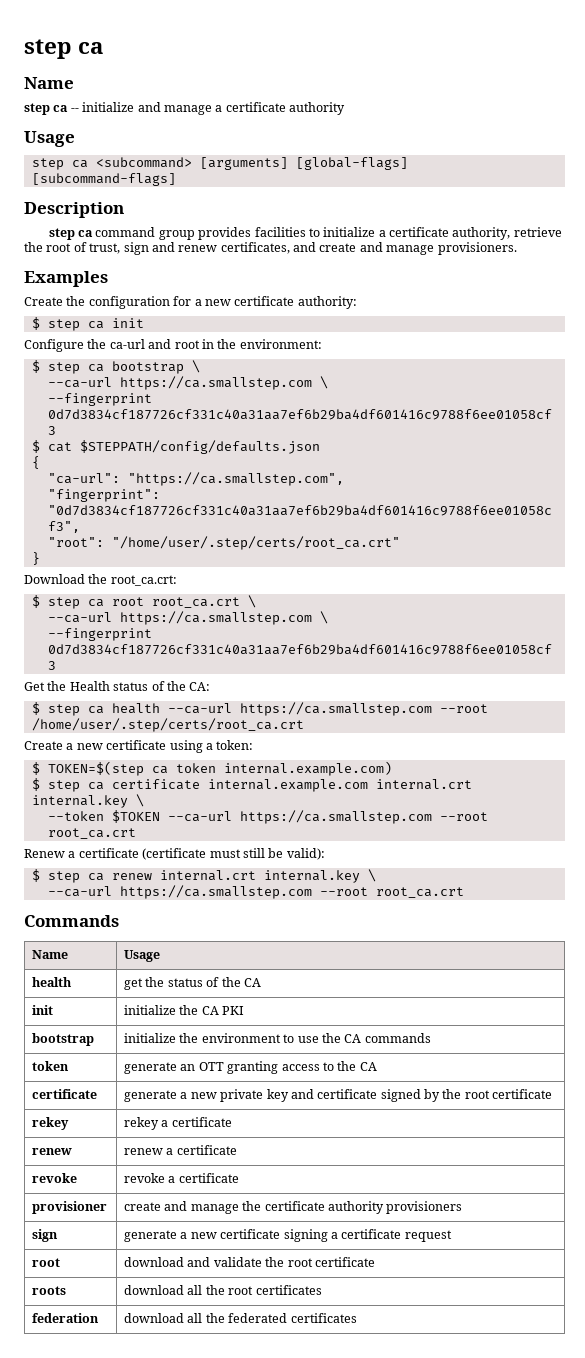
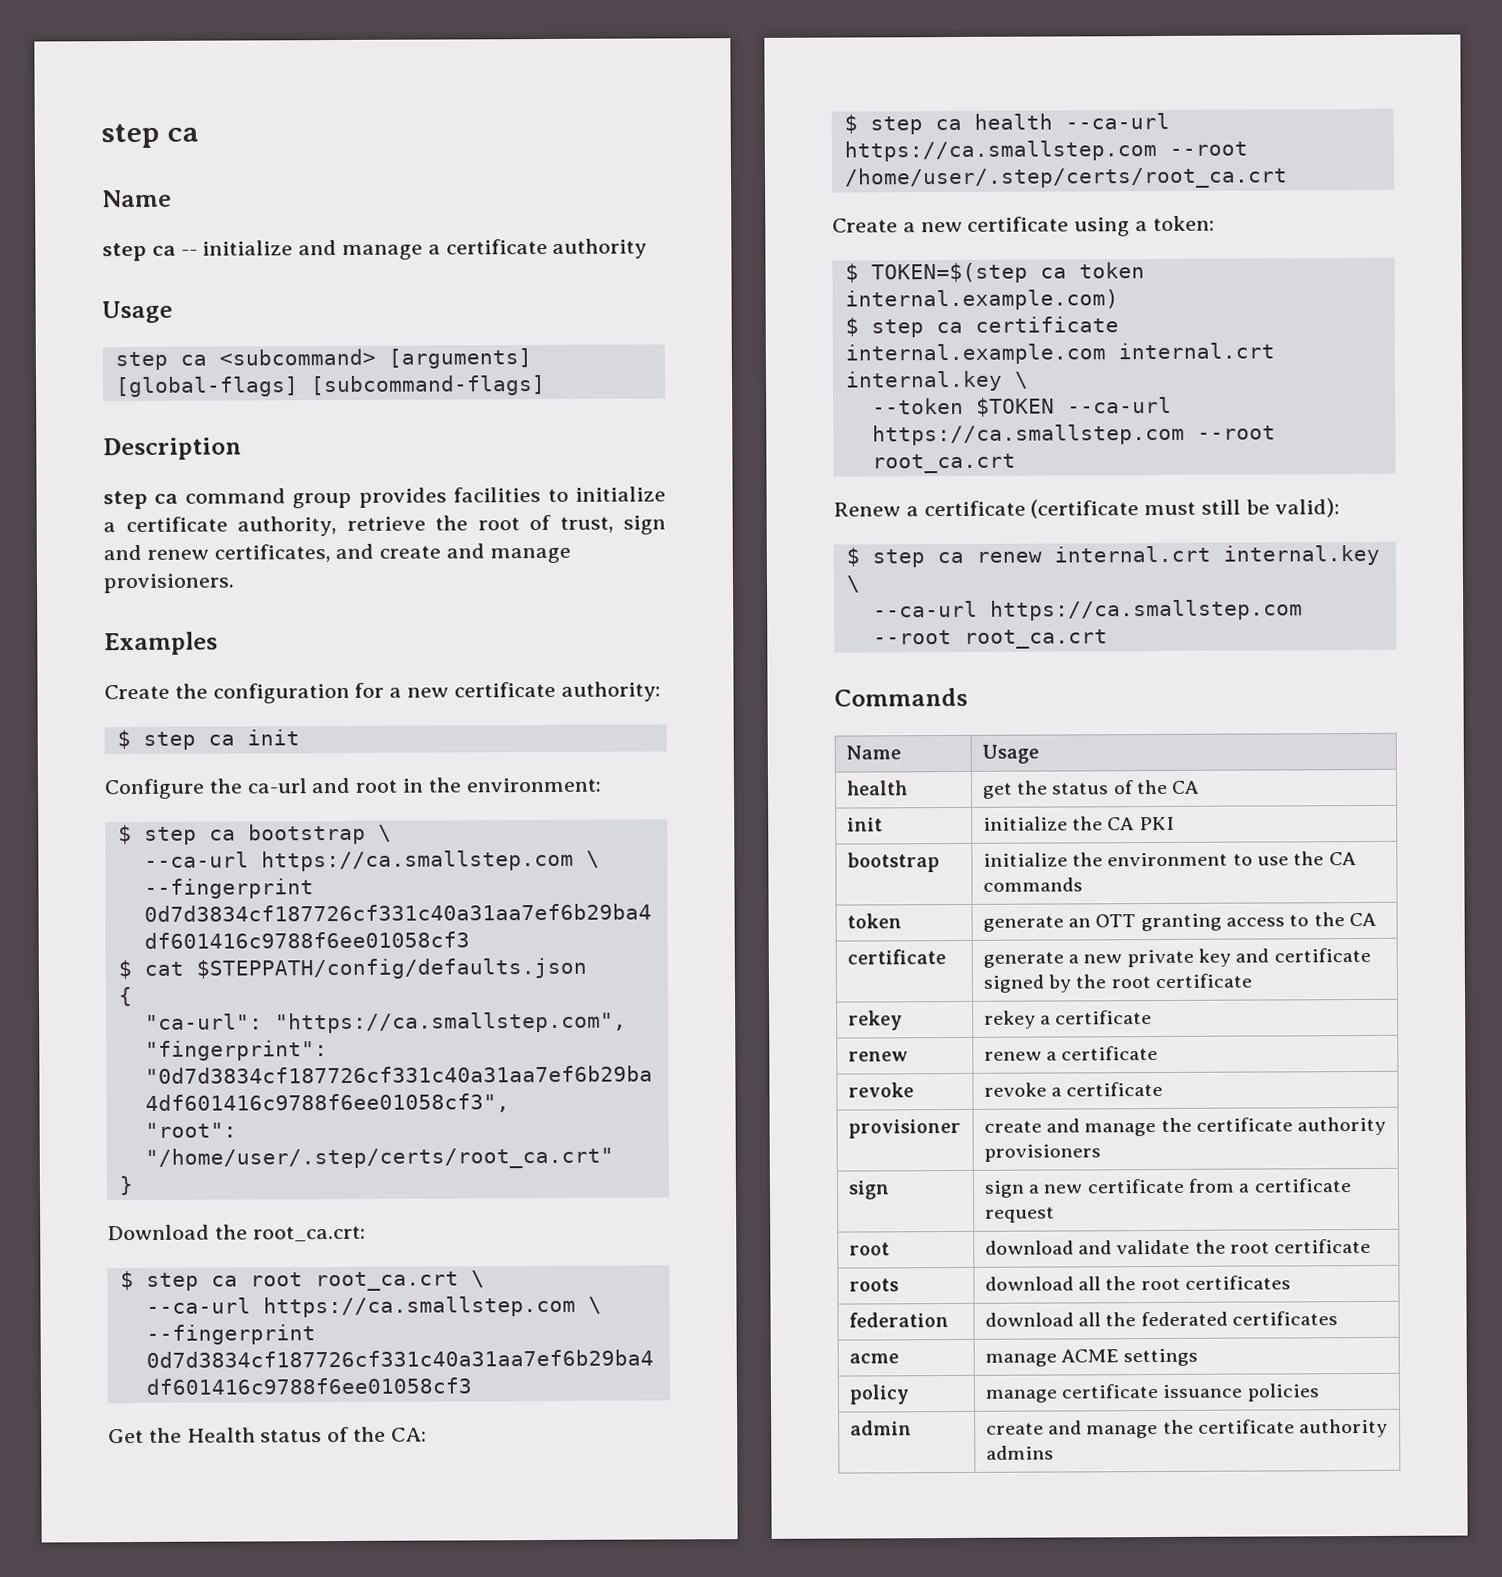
[124,1229,328,1242] generate a new certificate signing -> [983,1178,1235,1198] sign a new certificate from
(357, 1318) none -> [848,1353,899,1364] [984,1348,1199,1367] [848,1384,910,1405] [984,1383,1320,1403] [849,1420,912,1436] [985,1418,1389,1439] [985,1445,1054,1460] // acme | manage ACME settings // policy | manage certificate issuance policies // admin | create and manage the certificate authority admins

